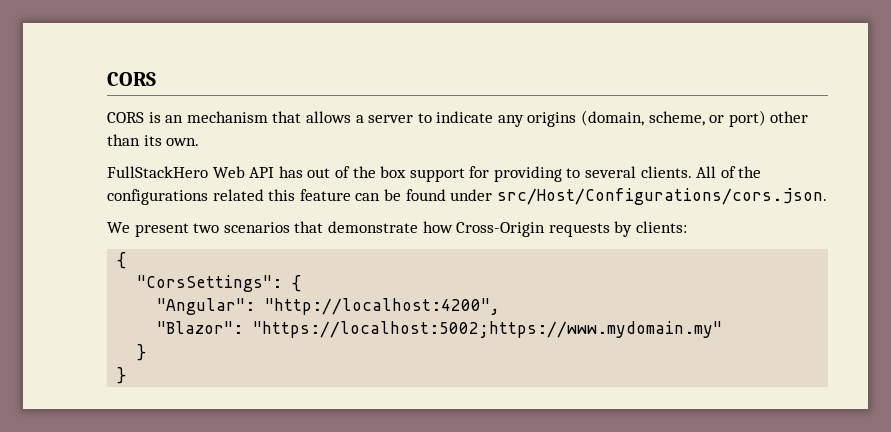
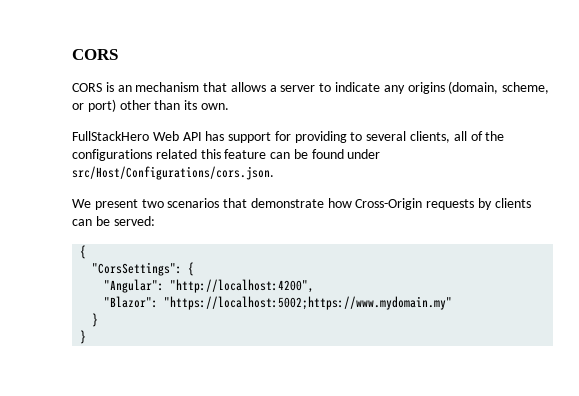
[307,166,407,178] out of the box -> (225, 136) none
[640,166,717,178] clients. All -> [410,131,467,143] clients, all
[635,221,687,233] clients: -> [494,198,531,208] [72,216,155,226] clients can be served:

